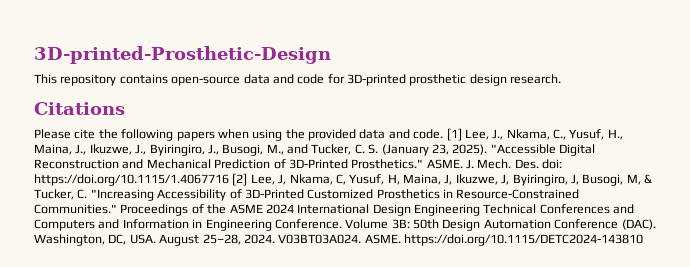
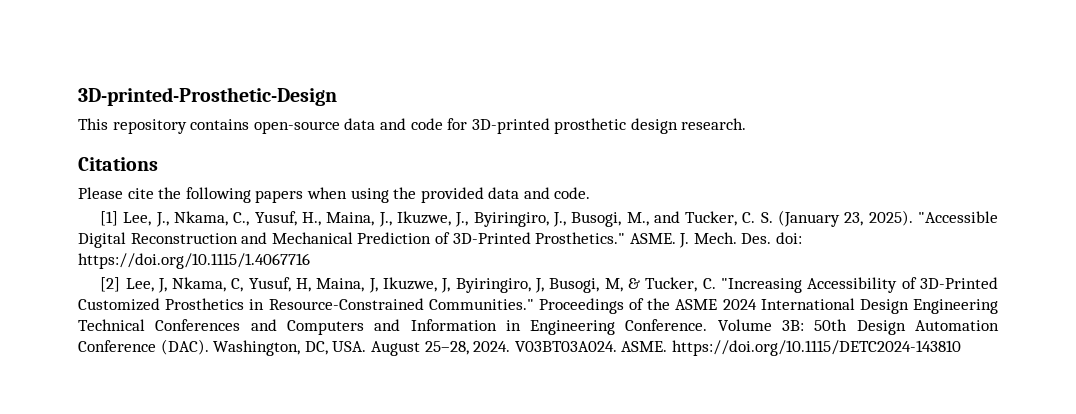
(444, 134) none -> (591, 193) //
(229, 180) none -> (310, 261) //

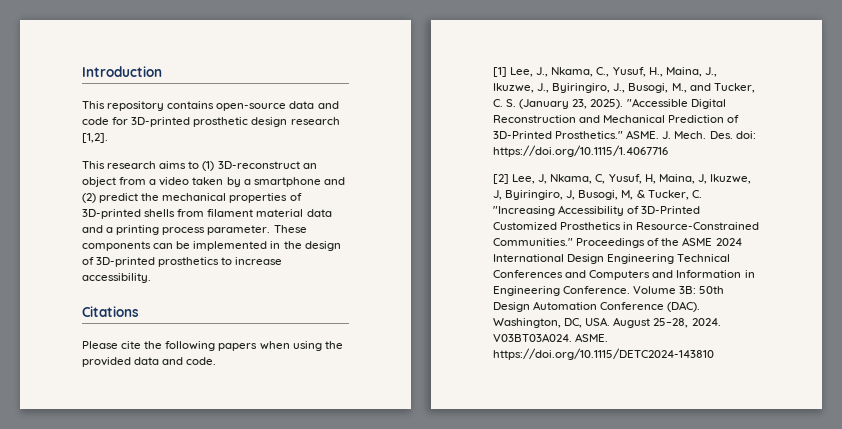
[78,87,337,106] 3D-printed-Prosthetic-Design -> [82,66,162,77] Introduction
[681,118,747,130] research. -> [290,117,340,125] [82,133,108,143] [82,161,317,171] [82,177,345,187] [82,193,302,203] [82,209,332,219] [82,225,307,235] [82,241,341,251] [82,257,283,267] [82,273,151,283] research [1,2]. // This research aims to (1) 3D-reconstruct an object from a video taken by a smartphone and (2) predict the mechanical properties of 3D-printed shells from filament material data and a printing process parameter. These components can be implemented in the design of 3D-printed prosthetics to increase accessibility.

